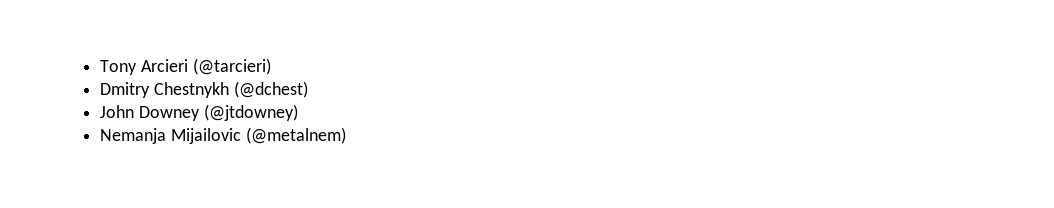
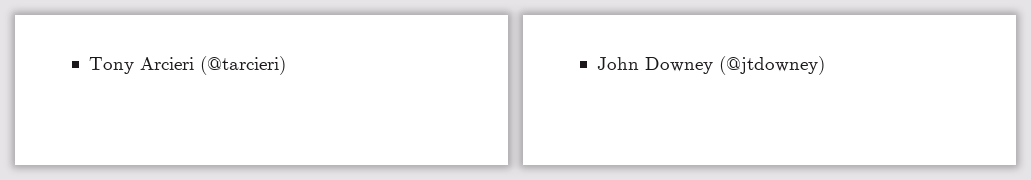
[100,81,308,98] // Dmitry Chestnykh (@dchest) -> (286, 65) none
[100,127,346,144] // Nemanja Mijailovic (@metalnem) -> (825, 65) none

